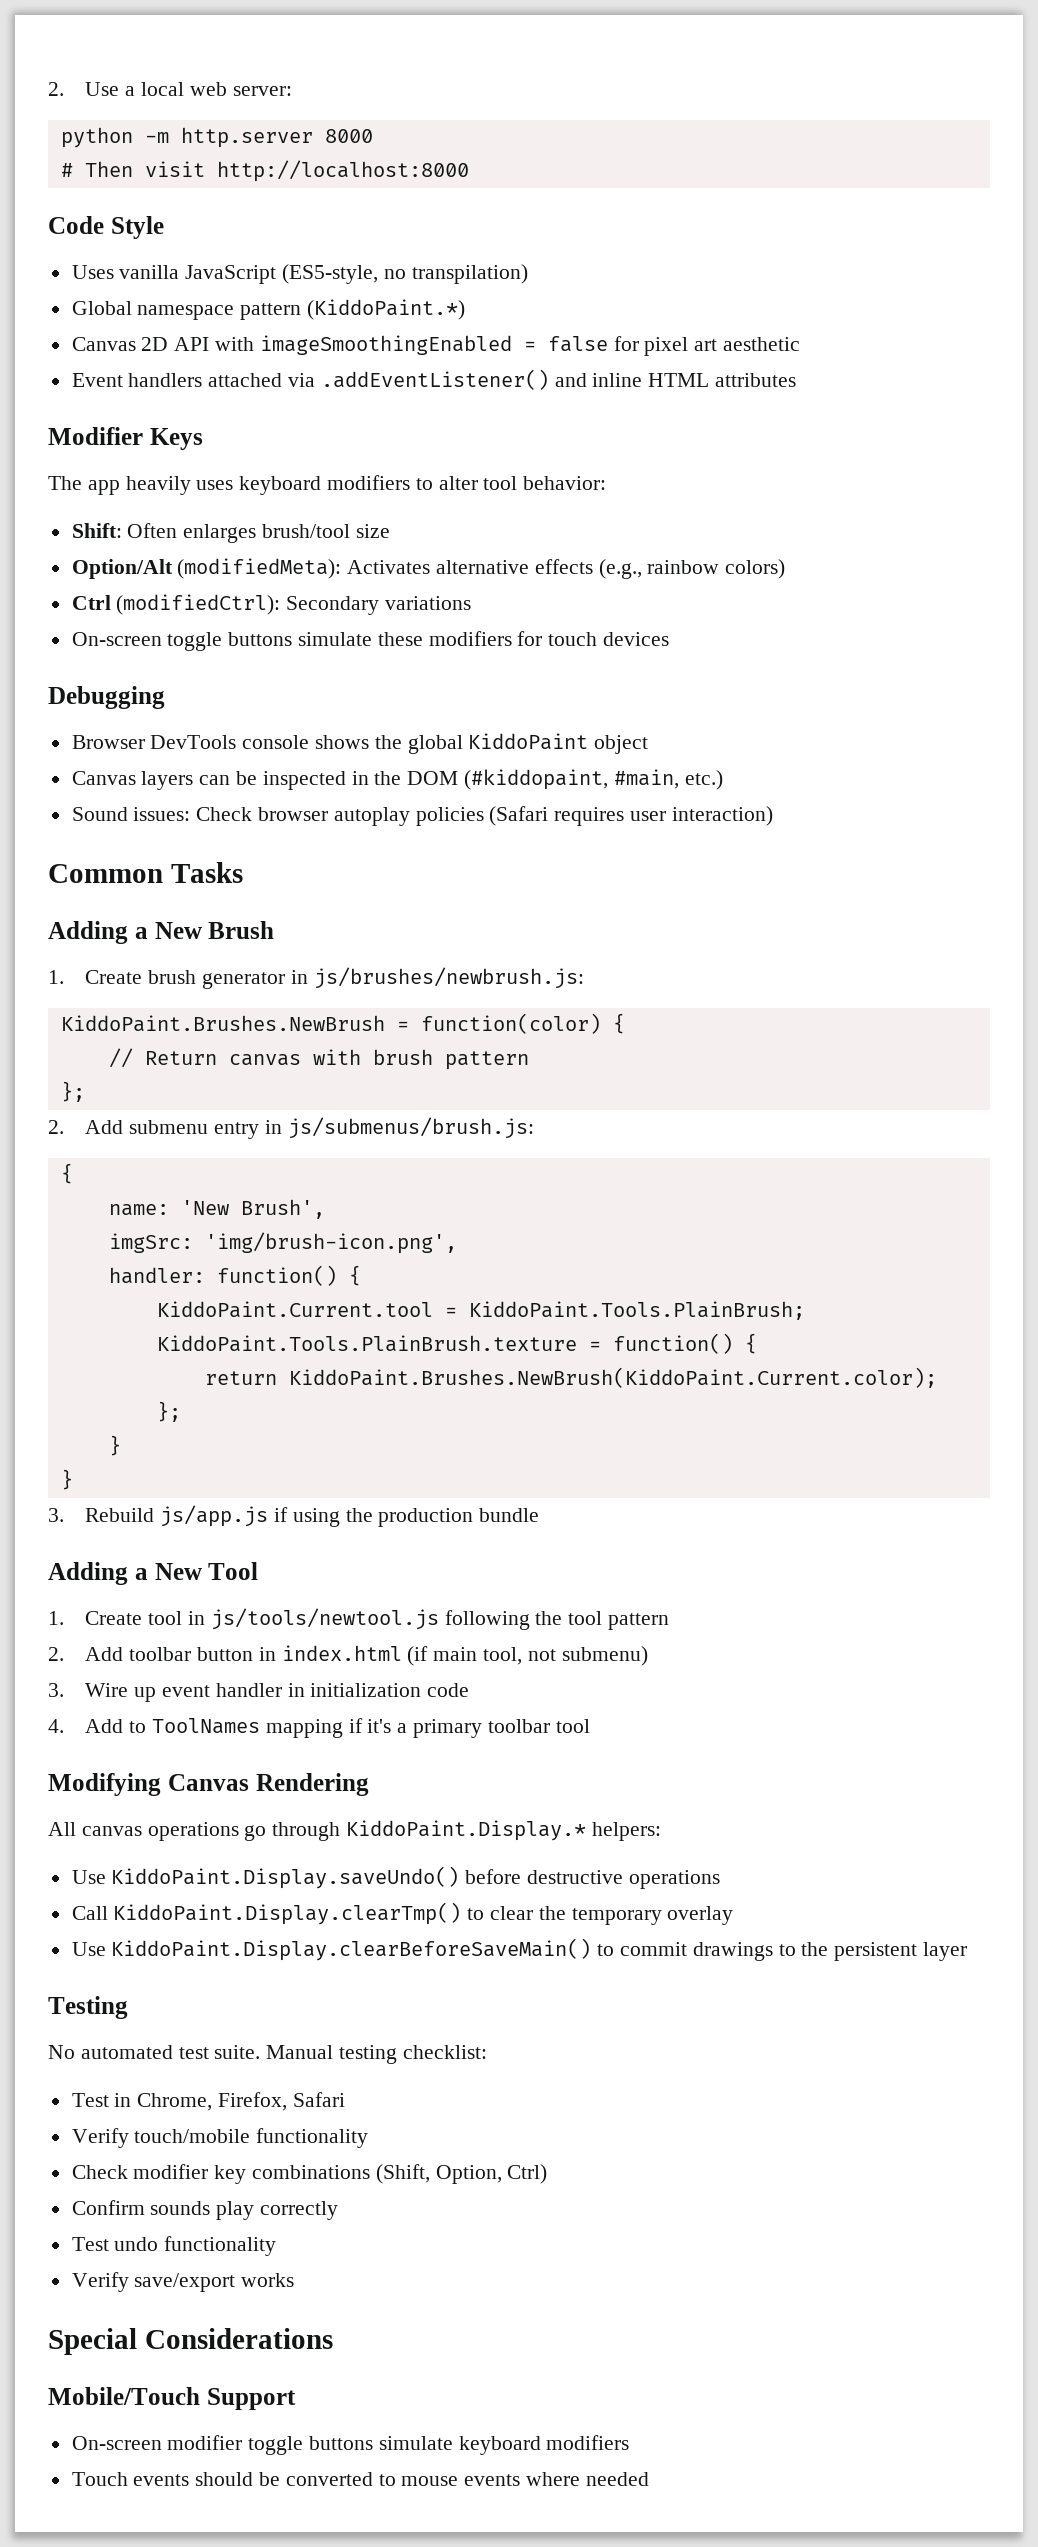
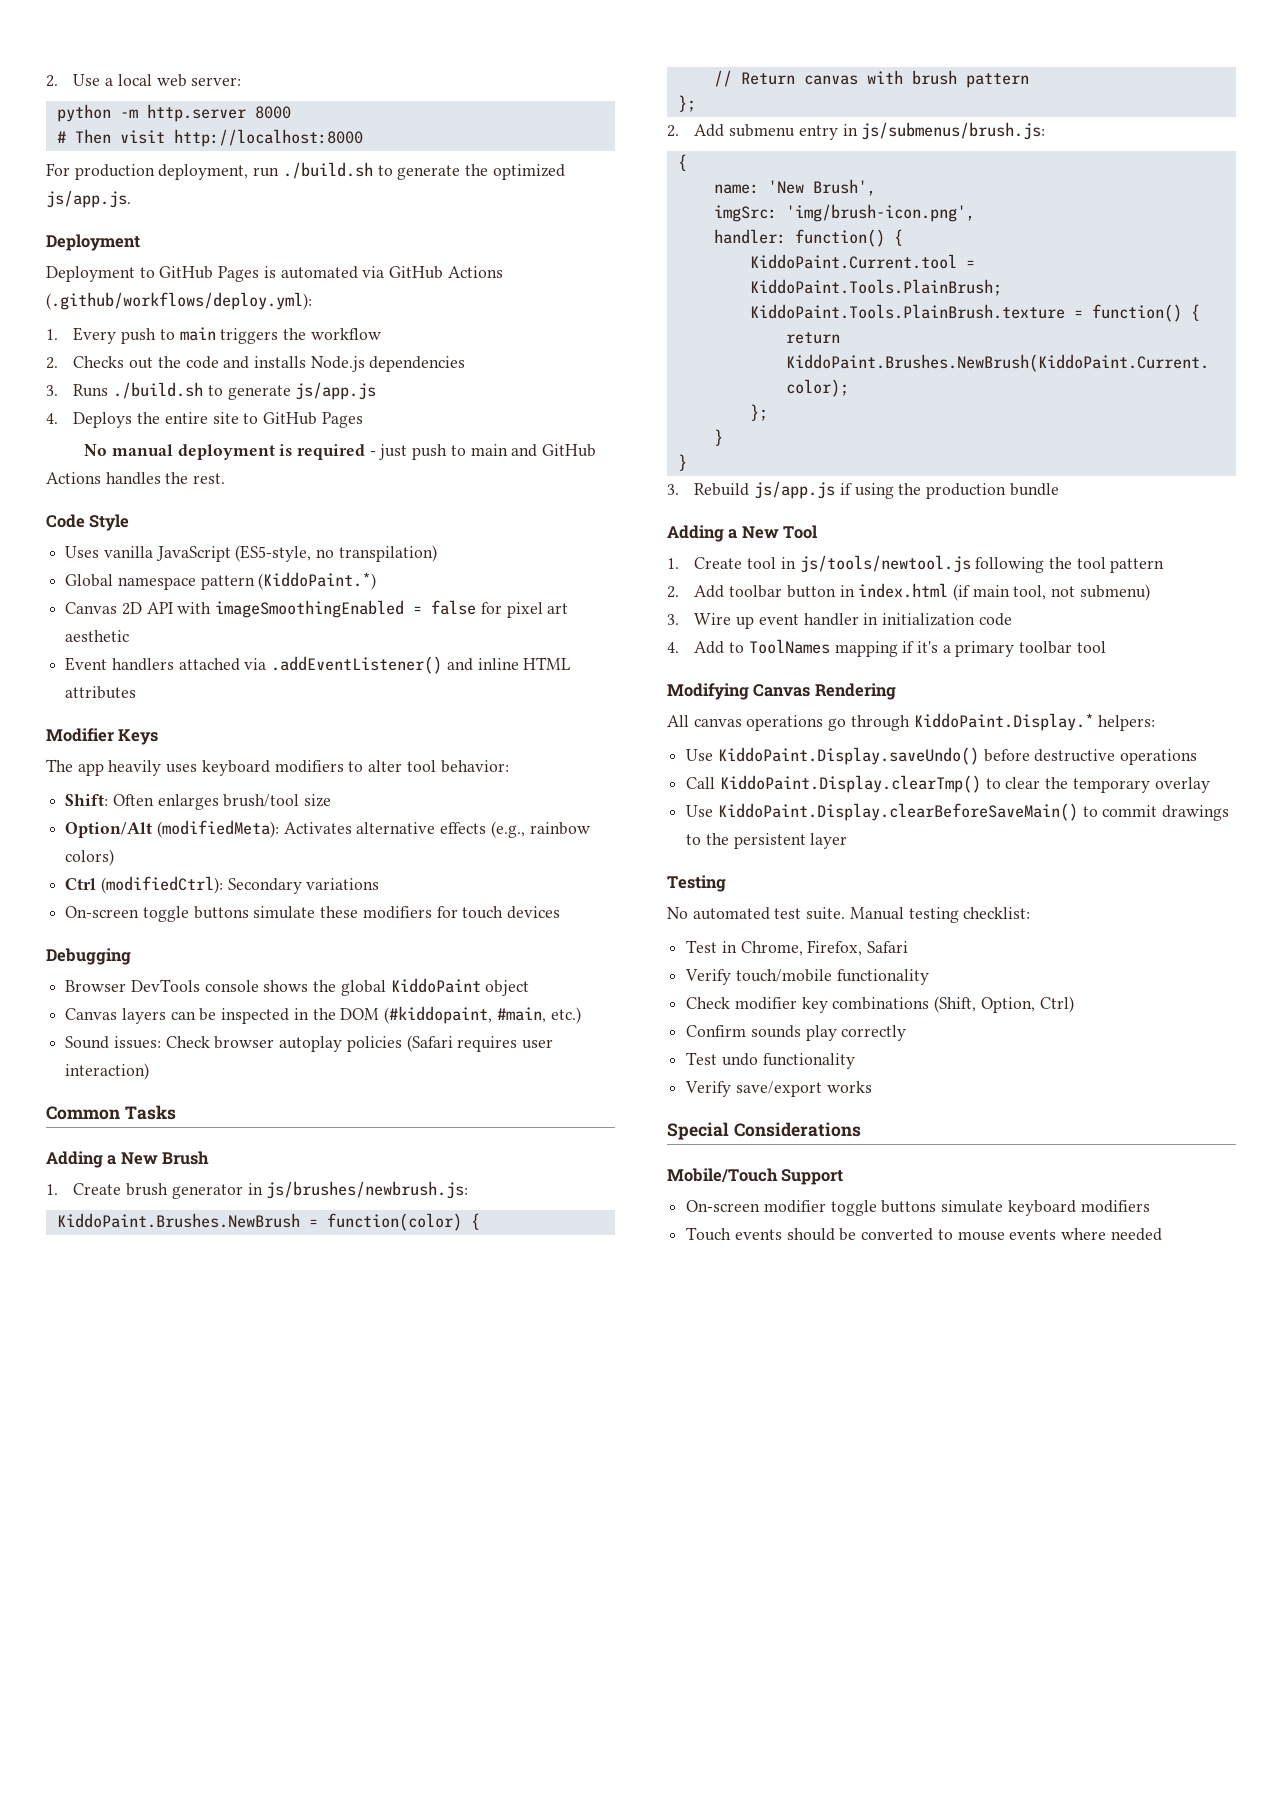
(469, 171) none -> [46,162,565,180] [46,190,131,208] [46,234,140,251] [46,266,503,282] [46,292,312,310] [46,327,381,344] [46,356,466,372] [46,382,377,400] [46,412,363,428] [84,444,597,460] [46,472,226,485] // For production deployment, run ./build.sh to generate the optimized js/app.js. // Deployment // Deployment to GitHub Pages is automated via GitHub Actions (.github/workflows/deploy.yml): // 1. Every push to main triggers the workflow // 2. Checks out the code and installs Node.js dependencies // 3. Runs ./build.sh to generate js/app.js // 4. Deploys the entire site to GitHub Pages // No manual deployment is required - just push to main and GitHub Actions handles the rest.

